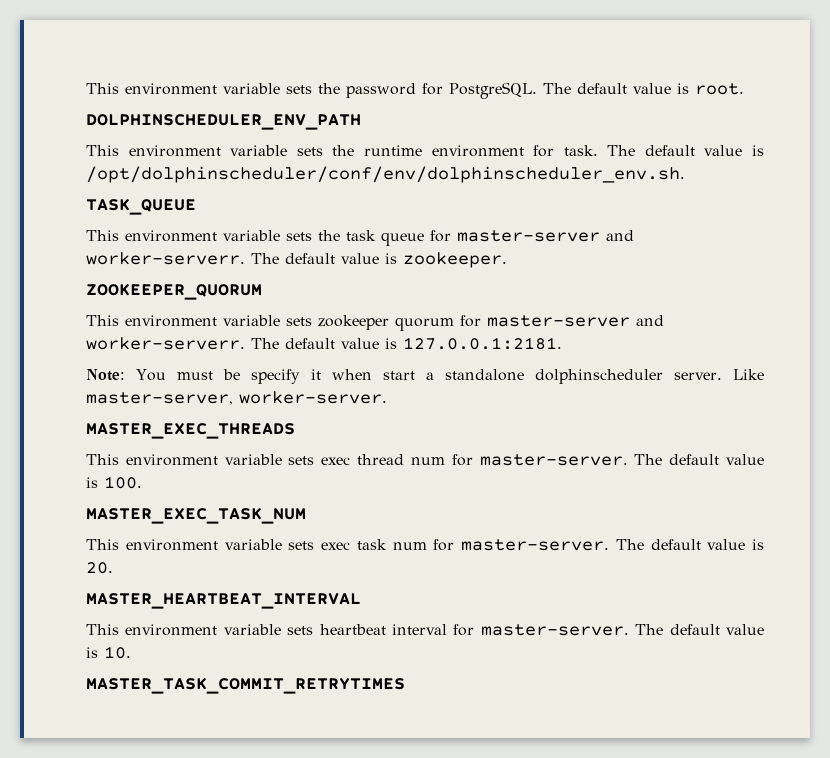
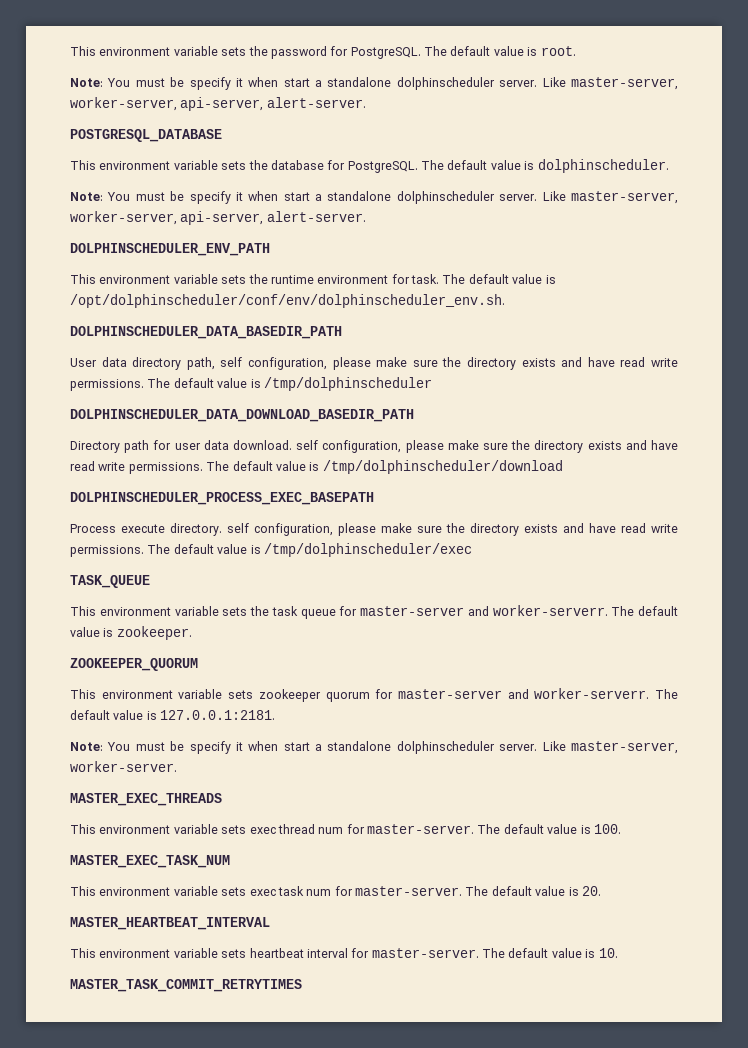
(744, 89) none -> [70,77,678,90] [70,97,366,111] [70,129,222,142] [70,159,669,173] [70,191,678,204] [70,211,366,225] // Note: You must be specify it when start a standalone dolphinscheduler server. Like master-server, worker-server, api-server, alert-server. // POSTGRESQL_DATABASE // This environment variable sets the database for PostgreSQL. The default value is dolphinscheduler. // Note: You must be specify it when start a standalone dolphinscheduler server. Like master-server, worker-server, api-server, alert-server.
(685, 174) none -> [70,326,342,339] [70,357,679,370] [70,377,432,391] [70,409,414,422] [70,440,678,453] [70,460,563,474] [70,492,374,505] [70,523,678,536] [70,543,472,557] // DOLPHINSCHEDULER_DATA_BASEDIR_PATH // User data directory path, self configuration, please make sure the directory exists and have read write permissions. The default value is /tmp/dolphinscheduler // DOLPHINSCHEDULER_DATA_DOWNLOAD_BASEDIR_PATH // Directory path for user data download. self configuration, please make sure the directory exists and have read write permissions. The default value is /tmp/dolphinscheduler/download // DOLPHINSCHEDULER_PROCESS_EXEC_BASEPATH // Process execute directory. self configuration, please make sure the directory exists and have read write permissions. The default value is /tmp/dolphinscheduler/exec

